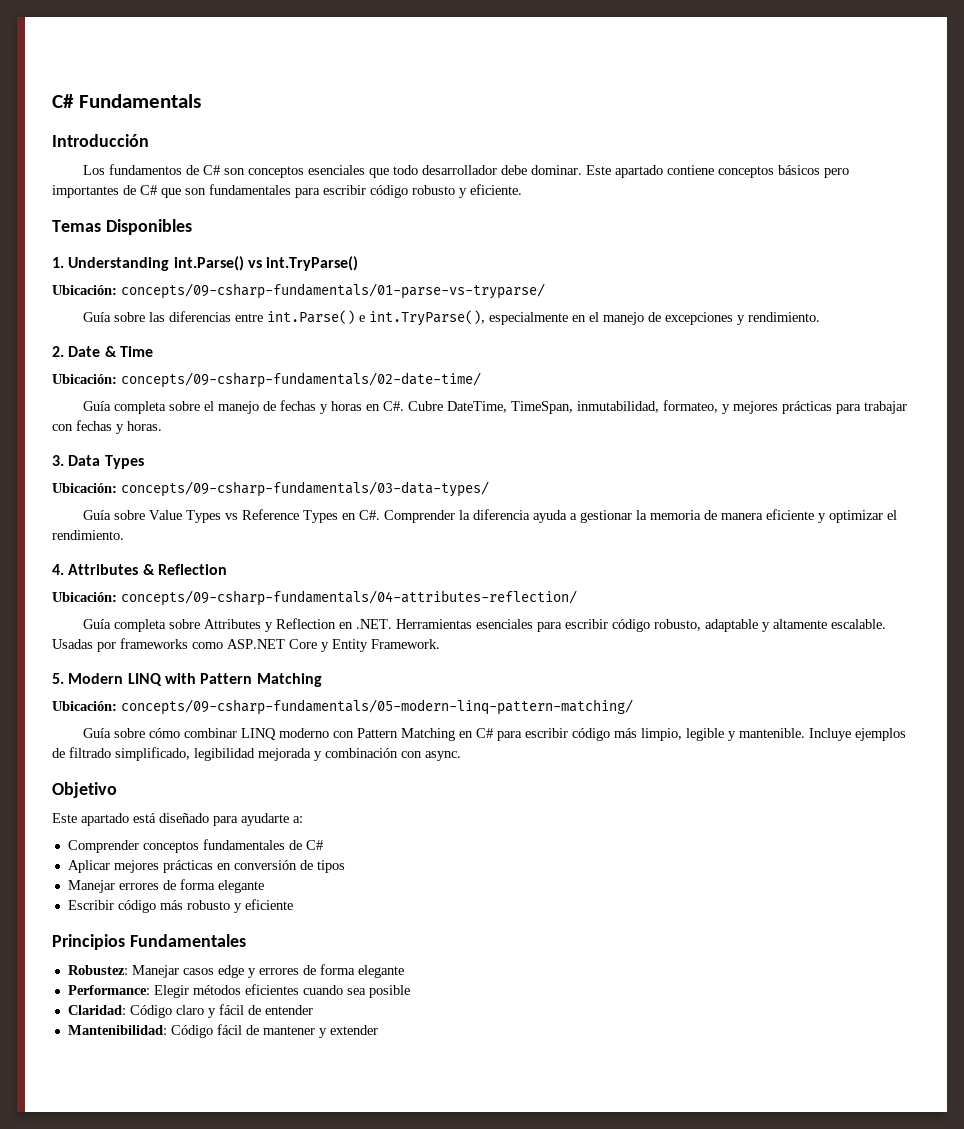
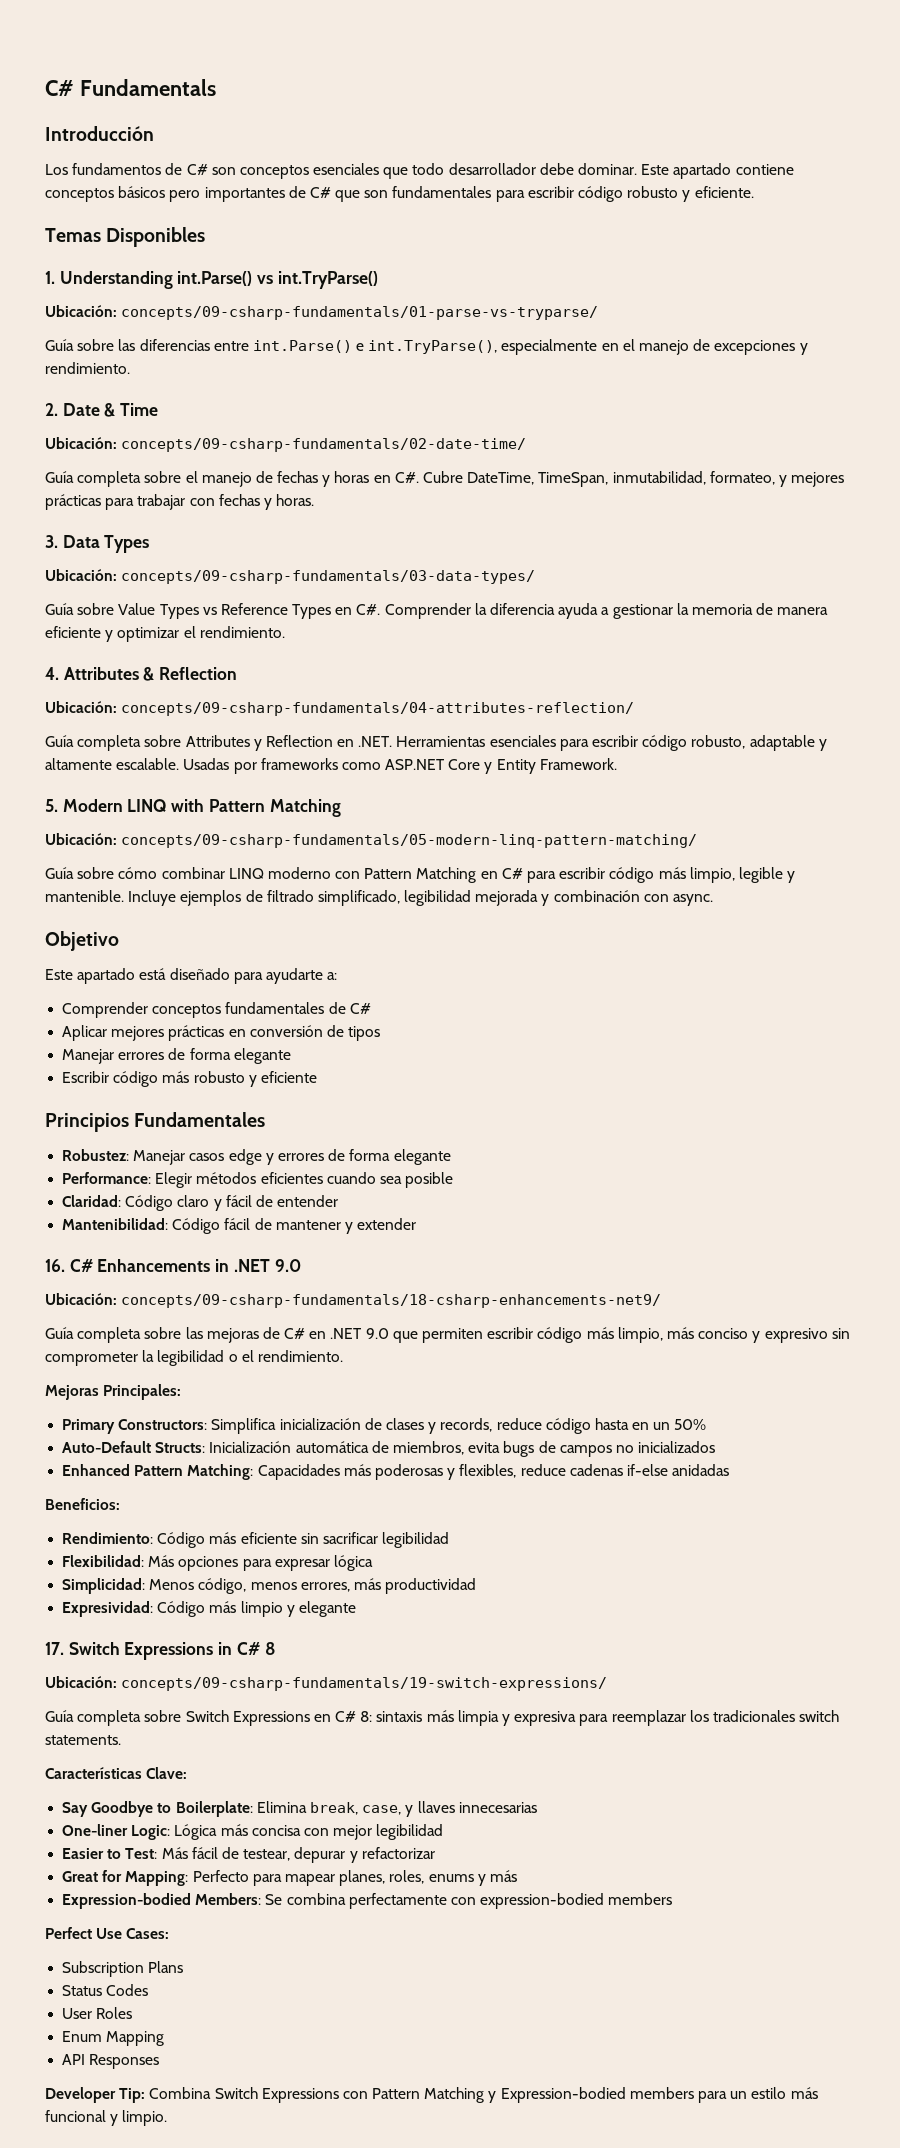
(378, 1030) none -> [45,1259,301,1272] [45,1293,662,1308] [45,1327,850,1343] [45,1350,343,1366] [45,1384,182,1400] [62,1418,707,1434] [62,1441,716,1457] [62,1464,730,1480] [45,1498,120,1510] [62,1532,450,1548] [62,1555,373,1571] [62,1578,477,1594] [62,1601,356,1617] [45,1642,276,1660] [45,1676,608,1691] [45,1710,840,1726] [45,1735,121,1745] [45,1767,188,1779] [62,1801,537,1817] [62,1824,444,1840] [62,1847,435,1863] [62,1870,517,1886] [62,1893,673,1909] [45,1927,170,1939] [62,1961,184,1977] [62,1984,149,1996] [62,2007,133,2019] [62,2031,165,2046] [62,2054,160,2069] [45,2087,818,2103] [45,2110,168,2126] // 16. C# Enhancements in .NET 9.0 // Ubicación: concepts/09-csharp-fundamentals/18-csharp-enhancements-net9/ // Guía completa sobre las mejoras de C# en .NET 9.0 que permiten escribir código más limpio, más conciso y expresivo sin comprometer la legibilidad o el rendimiento. // Mejoras Principales: // Primary Constructors: Simplifica inicialización de clases y records, reduce código hasta en un 50% // Auto-Default Structs: Inicialización automática de miembros, evita bugs de campos no inicializados // Enhanced Pattern Matching: Capacidades más poderosas y flexibles, reduce cadenas if-else anidadas // Beneficios: // Rendimiento: Código más eficiente sin sacrificar legibilidad // Flexibilidad: Más opciones para expresar lógica // Simplicidad: Menos código, menos errores, más productividad // Expresividad: Código más limpio y elegante // 17. Switch Expressions in C# 8 // Ubicación: concepts/09-csharp-fundamentals/19-switch-expressions/ // Guía completa sobre Switch Expressions en C# 8: sintaxis más limpia y expresiva para reemplazar los tradicionales switch statements. // Características Clave: // Say Goodbye to Boilerplate: Elimina break, case, y llaves innecesarias // One-liner Logic: Lógica más concisa con mejor legibilidad // Easier to Test: Más fácil de testear, depurar y refactorizar // Great for Mapping: Perfecto para mapear planes, roles, enums y más // Expression-bodied Members: Se combina perfectamente con expression-bodied members // Perfect Use Cases: // Subscription Plans // Status Codes // User Roles // Enum Mapping // API Responses // Developer Tip: Combina Switch Expressions con Pattern Matching y Expression-bodied members para un estilo más funcional y limpio.

